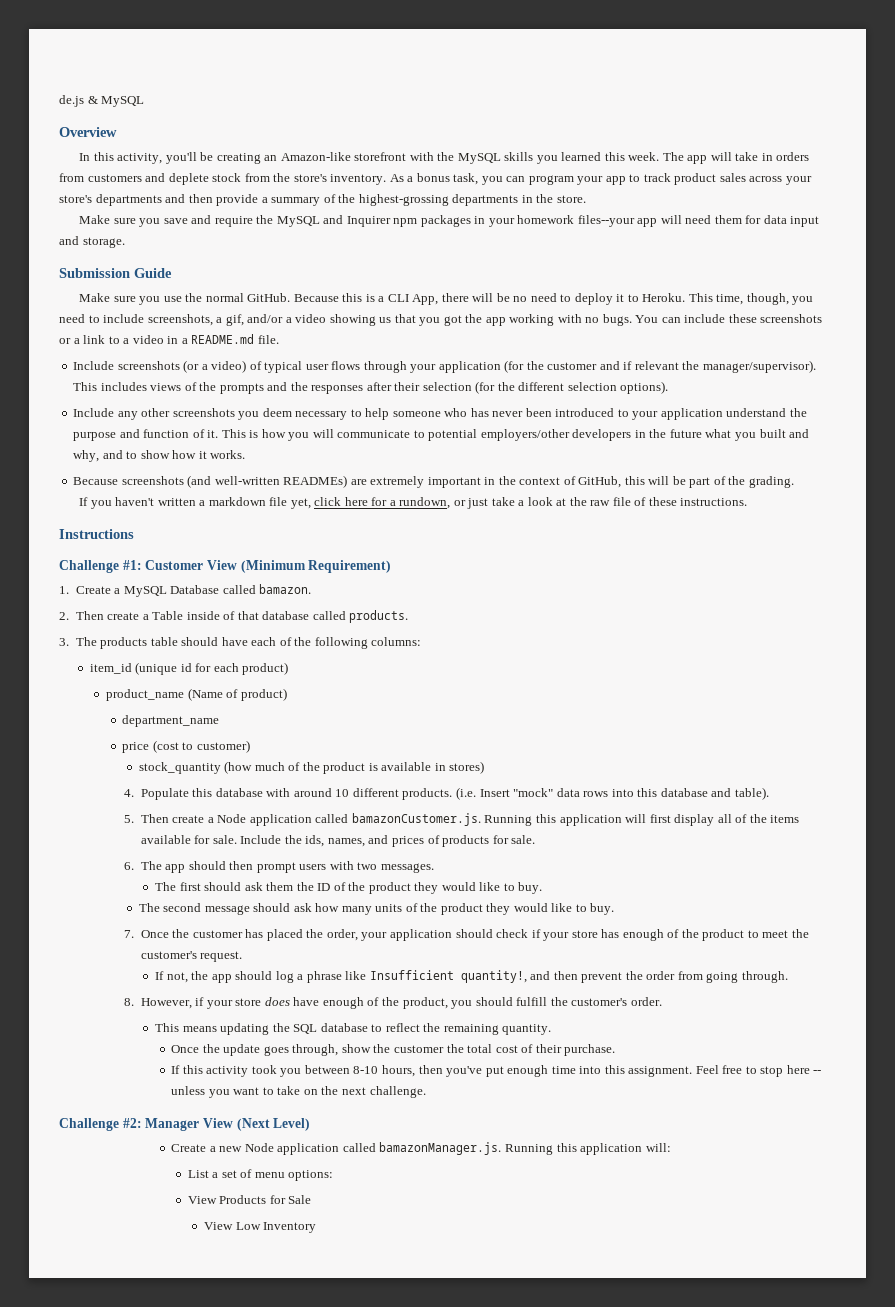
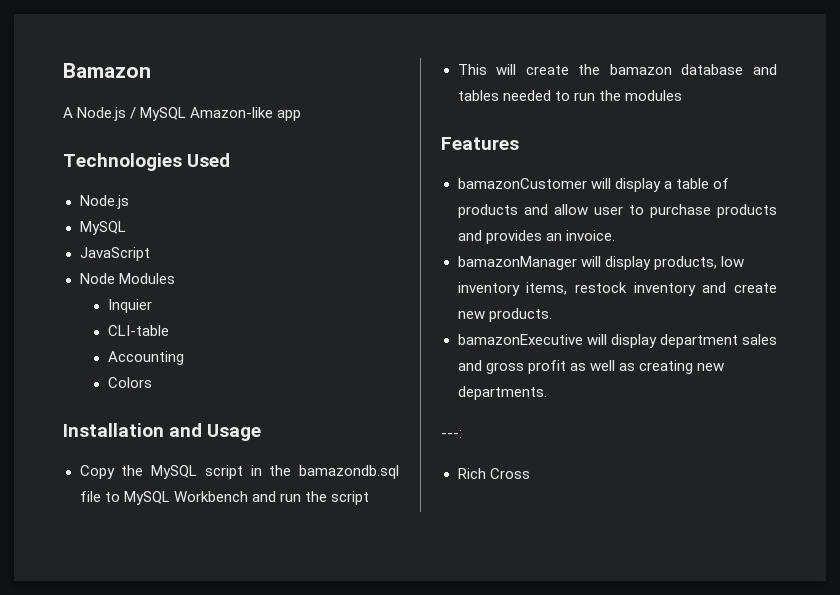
[59,95,145,107] [59,127,117,137] [79,152,810,164] [59,173,812,185] [59,194,586,206] [79,215,820,227] [59,236,125,248] [59,268,172,278] [79,293,814,305] [59,314,823,326] [59,334,279,344] [73,360,816,373] [73,381,669,394] [73,408,807,420] [73,429,810,441] [73,450,246,462] [73,475,794,488] [79,497,748,509] [59,529,134,539] [59,560,392,573] [59,584,312,597] [59,610,409,623] [59,637,422,649] [89,662,289,675] [106,688,287,701] [122,715,220,727] [122,740,250,753] [138,761,485,774] [124,787,769,800] [124,813,800,826] [140,835,536,847] [124,861,434,873] [155,882,543,894] [138,903,615,915] [124,929,809,941] [140,951,243,962] [155,970,788,983] [124,997,662,1009] [155,1023,552,1035] [171,1044,616,1056] [171,1065,822,1077] [171,1086,426,1098] [59,1118,311,1131] [171,1142,671,1155] [187,1169,334,1181] [187,1195,312,1204] [204,1222,317,1233] de.js & MySQL // Overview // In this activity, you'll be creating an Amazon-like storefront with the MySQL skills you learned this week. The app will take in orders from customers and deplete stock from the store's inventory. As a bonus task, you can program your app to track product sales across your store's departments and then provide a summary of the highest-grossing departments in the store. // Make sure you save and require the MySQL and Inquirer npm packages in your homework files--your app will need them for data input and storage. // Submission Guide // Make sure you use the normal GitHub. Because this is a CLI App, there will be no need to deploy it to Heroku. This time, though, you need to include screenshots, a gif, and/or a video showing us that you got the app working with no bugs. You can include these screenshots or a link to a video in a README.md file. // Include screenshots (or a video) of typical user flows through your application (for the customer and if relevant the manager/supervisor). This includes views of the prompts and the responses after their selection (for the different selection options). // Include any other screenshots you deem necessary to help someone who has never been introduced to your application understand the purpose and function of it. This is how you will communicate to potential employers/other developers in the future what you built and why, and to show how it works. // Because screenshots (and well-written READMEs) are extremely important in the context of GitHub, this will be part of the grading. // If you haven't written a markdown file yet, click here for a rundown, or just take a look at the raw file of these instructions. // Instructions // Challenge #1: Customer View (Minimum Requirement) // 1. Create a MySQL Database called bamazon. // 2. Then create a Table inside of that database called products. // 3. The products table should have each of the following columns: // item_id (unique id for each product) // product_name (Name of product) // department_name // price (cost to customer) // stock_quantity (how much of the product is available in stores) // 4. Populate this database with around 10 different products. (i.e. Insert "mock" data rows into this database and table). // 5. Then create a Node application called bamazonCustomer.js. Running this application will first display all of the items available for sale. Include the ids, names, and prices of products for sale. // 6. The app should then prompt users with two messages. // The first should ask them the ID of the product they would like to buy. // The second message should ask how many units of the product they would like to buy. // 7. Once the customer has placed the order, your application should check if your store has enough of the product to meet the customer's request. // If not, the app should log a phrase like Insufficient quantity!, and then prevent the order from going through. // 8. However, if your store does have enough of the product, you should fulfill the customer's order. // This means updating the SQL database to reflect the remaining quantity. // Once the update goes through, show the customer the total cost of their purchase. // If this activity took you between 8-10 hours, then you've put enough time into this assignment. Feel free to stop here -- unless you want to take on the next challenge. // Challenge #2: Manager View (Next Level) // Create a new Node application called bamazonManager.js. Running this application will: // List a set of menu options: // View Products for Sale // View Low Inventory -> [63,63,151,78] [63,107,302,121] [63,153,231,171] [79,195,129,209] [79,221,126,235] [79,247,150,261] [79,273,175,284] [107,299,152,313] [107,325,169,336] [107,351,184,365] [107,377,152,388] [63,423,262,441] [79,465,399,479] [79,491,369,505] [457,64,777,75] [457,90,682,101] [441,137,519,150] [457,178,729,192] [457,204,777,218] [457,230,615,244] [457,256,744,270] [457,282,777,296] [457,308,552,322] [457,334,777,348] [457,360,724,374] [457,386,547,400] [441,430,462,438] [457,468,530,479] Bamazon // A Node.js / MySQL Amazon-like app // Technologies Used // Node.js // MySQL // JavaScript // Node Modules // Inquier // CLI-table // Accounting // Colors // Installation and Usage // Copy the MySQL script in the bamazondb.sql file to MySQL Workbench and run the script // This will create the bamazon database and tables needed to run the modules // Features // bamazonCustomer will display a table of products and allow user to purchase products and provides an invoice. // bamazonManager will display products, low inventory items, restock inventory and create new products. // bamazonExecutive will display department sales and gross profit as well as creating new departments. // ---: // Rich Cross

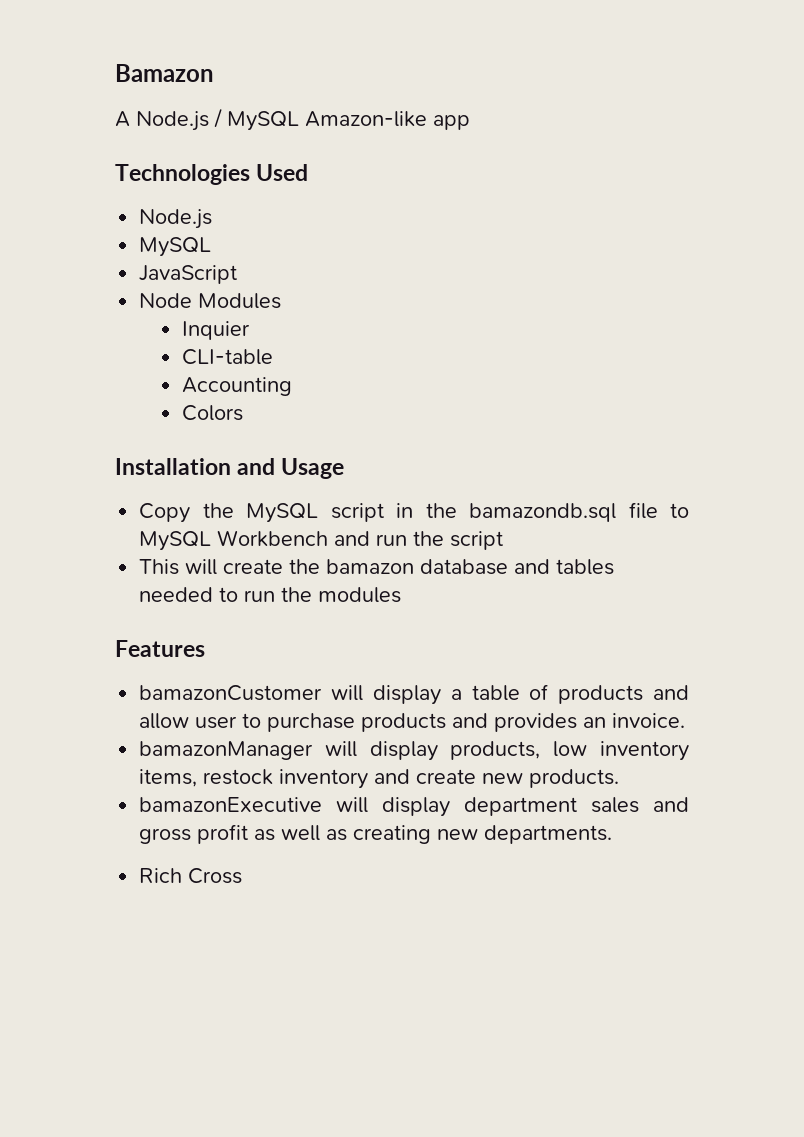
[441,430,462,438] // ---: -> (613, 834) none

